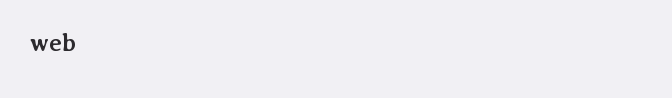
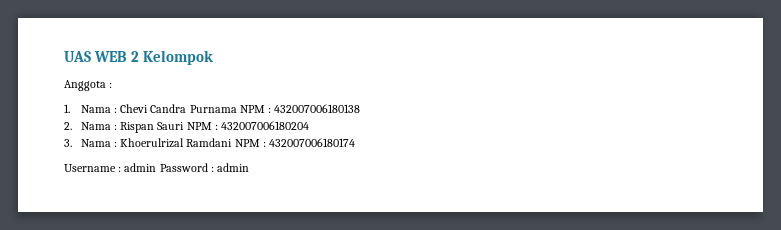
[30,33,76,51] web -> [64,50,214,65] [64,80,113,91] [64,104,361,113] [64,121,309,133] [64,138,355,148] [64,163,250,172] UAS WEB 2 Kelompok // Anggota : // 1. Nama : Chevi Candra Purnama NPM : 432007006180138 // 2. Nama : Rispan Sauri NPM : 432007006180204 // 3. Nama : Khoerulrizal Ramdani NPM : 432007006180174 // Username : admin Password : admin

